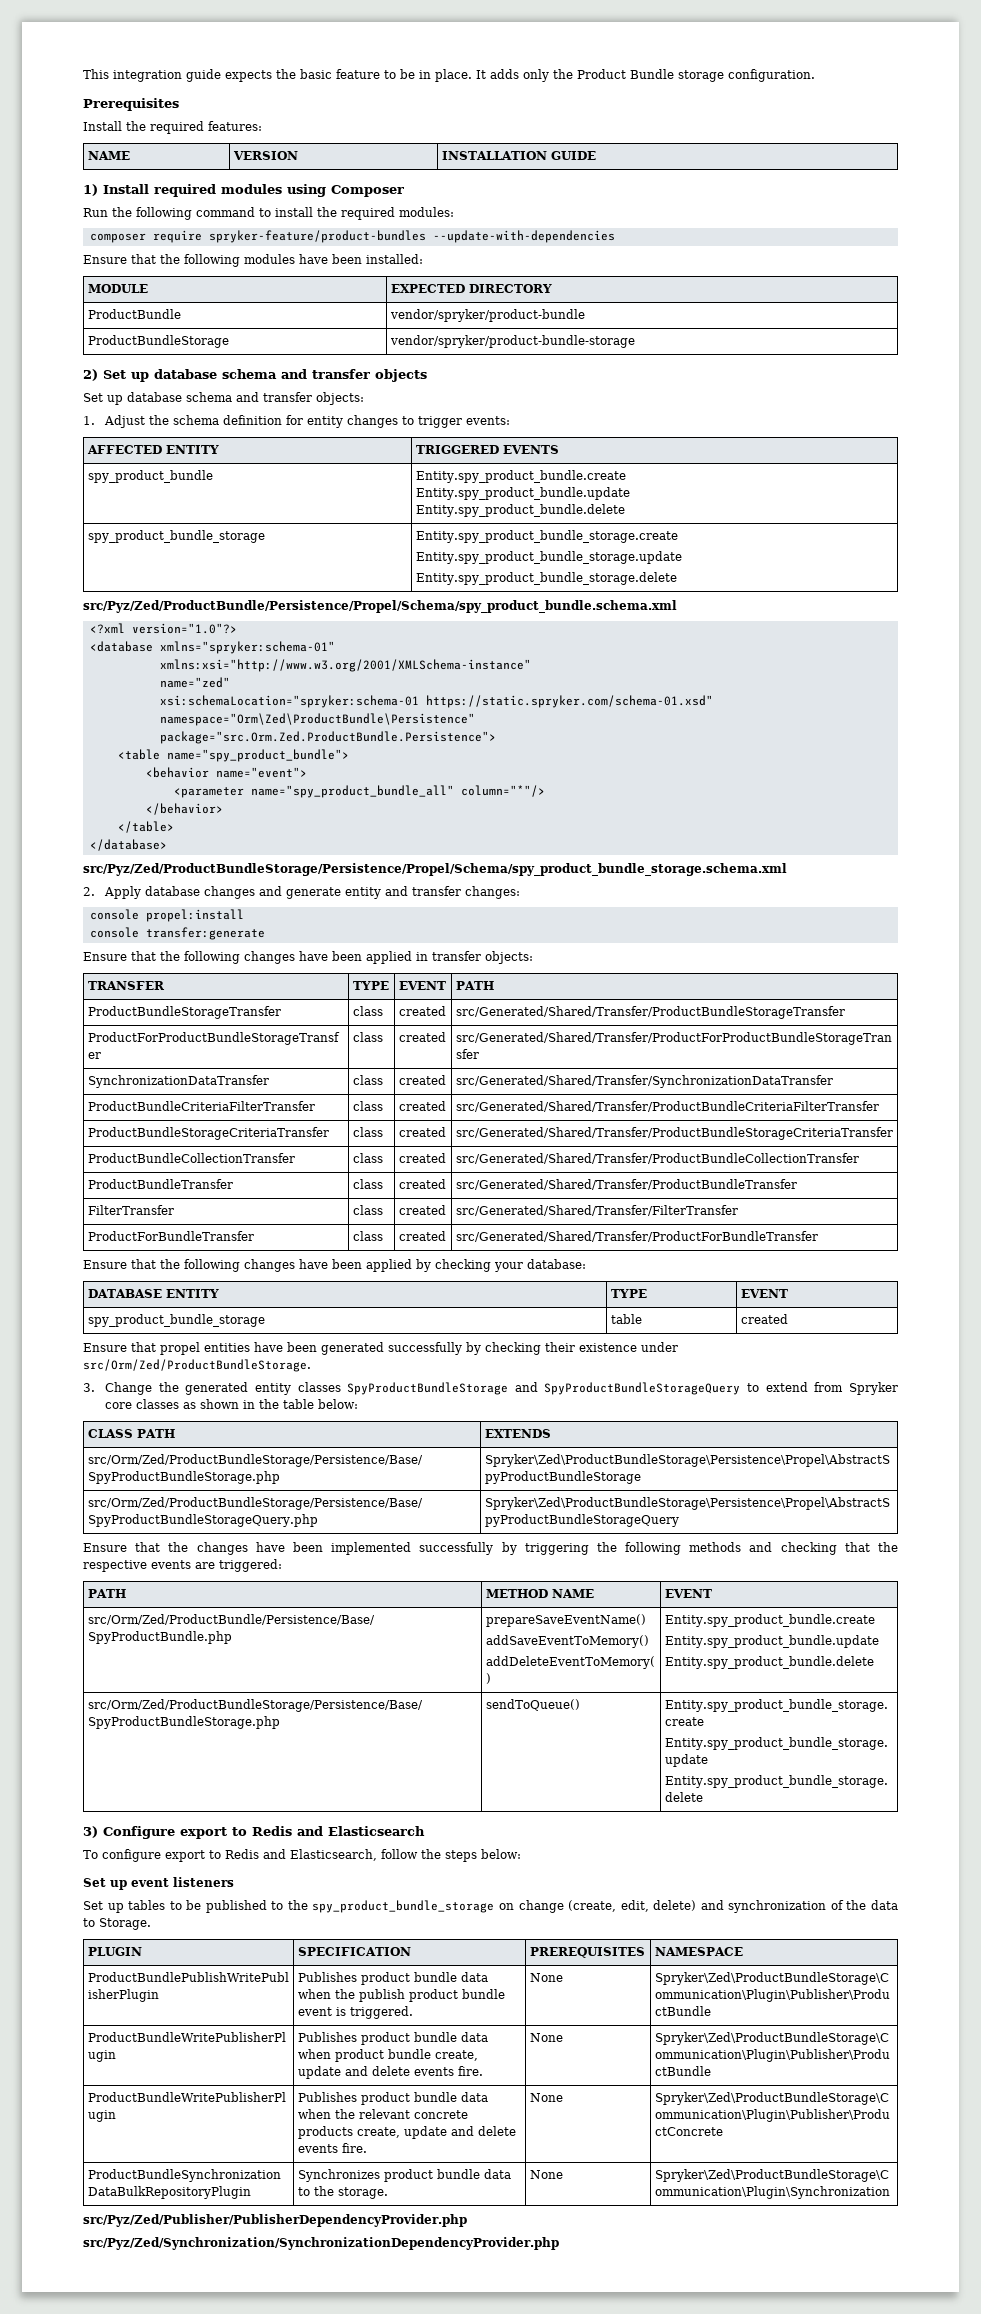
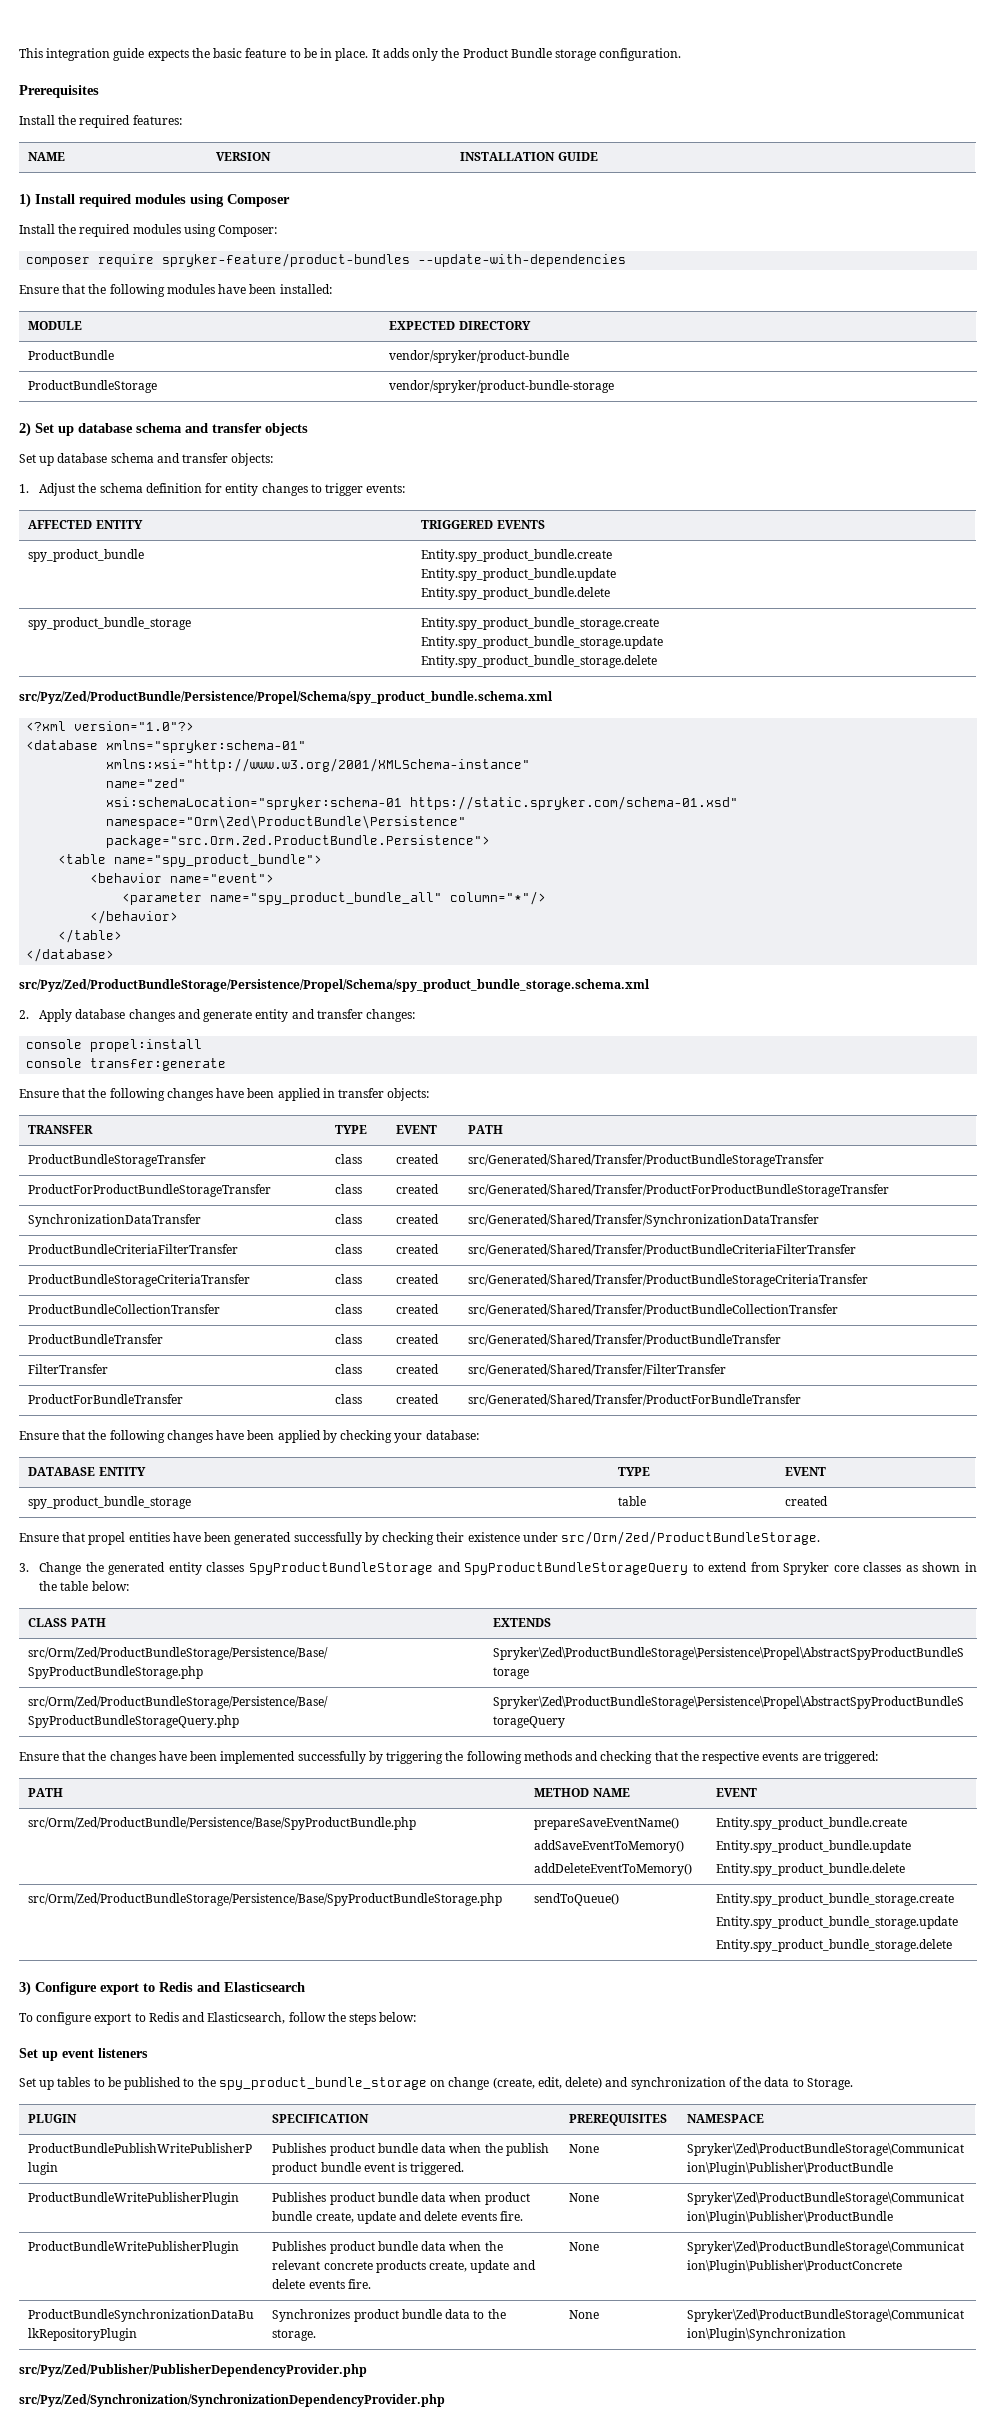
[83,207,454,220] Run the following command to install the required modules: -> [19,224,278,237] Install the required modules using Composer:

